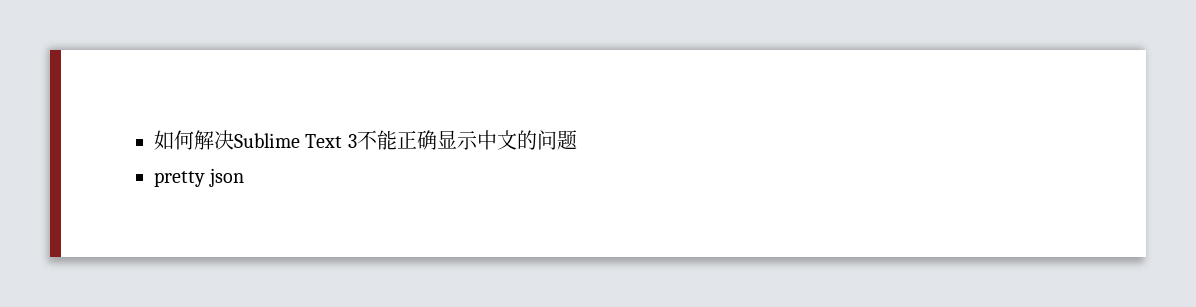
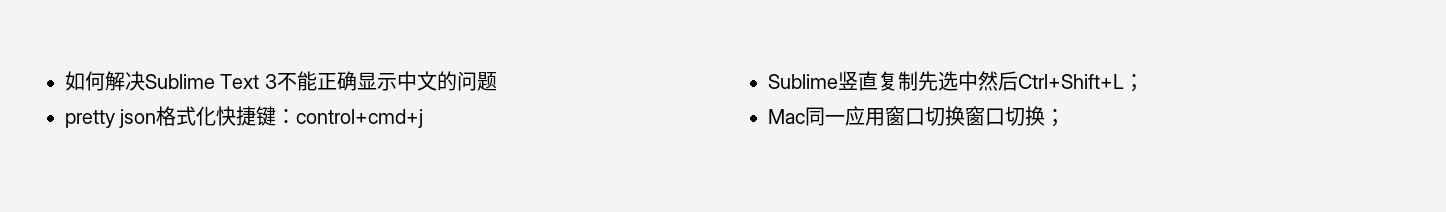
(245, 177) none -> [156,106,424,128] [768,71,1144,92] [768,106,1065,127] 格式化快捷键：control+cmd+j // Sublime竖直复制先选中然后Ctrl+Shift+L； // Mac同一应用窗口切换窗口切换；

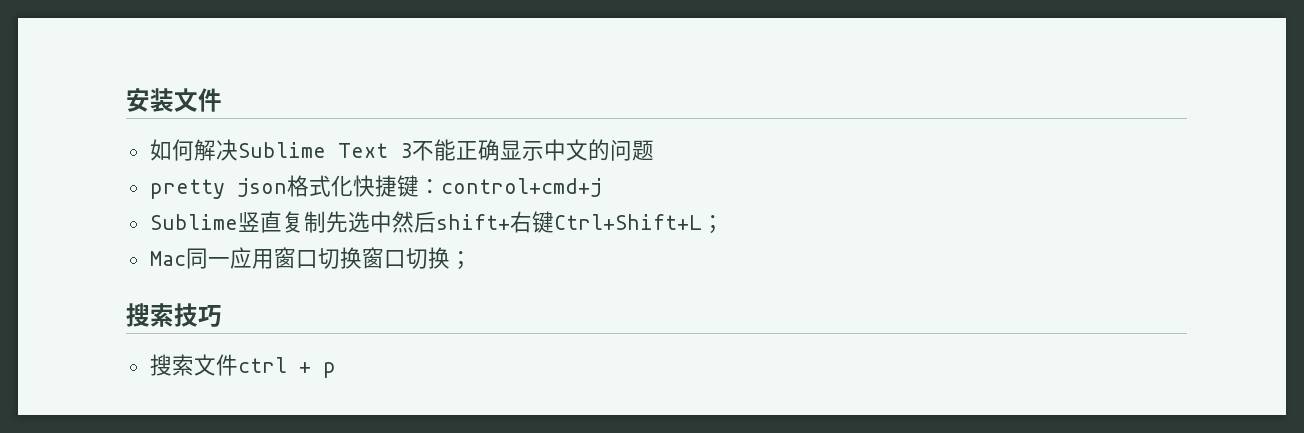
(65, 81) none -> [126,88,222,112] 安装文件 //
(1018, 81) none -> [435,211,554,233] shift+右键
(1065, 118) none -> [126,303,222,327] [149,354,336,378] // 搜索技巧 // 搜索文件ctrl + p

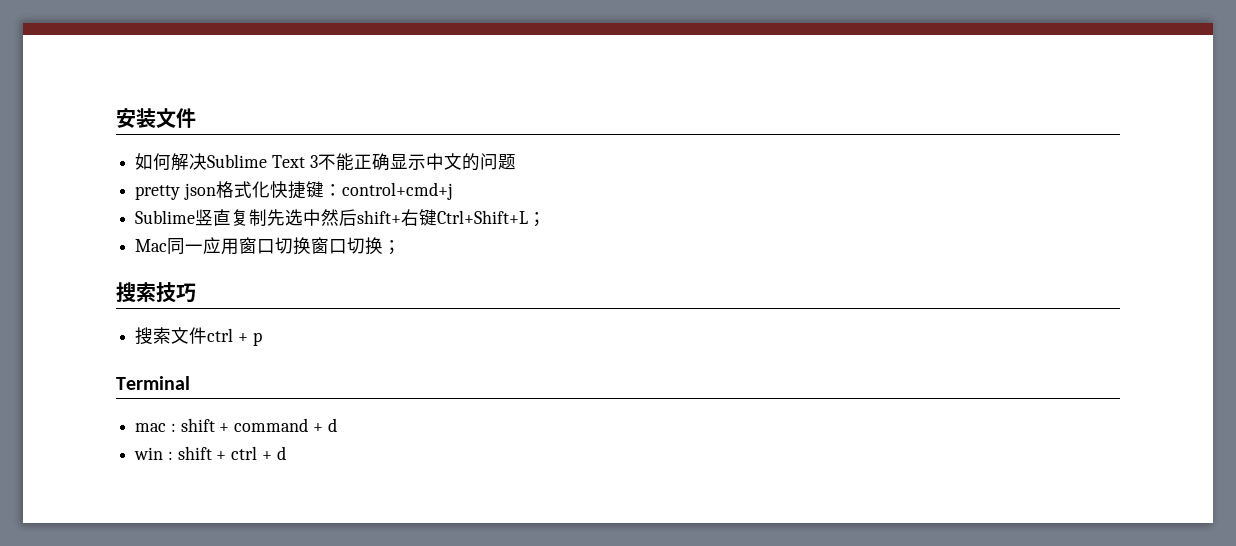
(336, 370) none -> [116,376,190,390] [135,418,337,432] [134,446,286,460] // Terminal // mac : shift + command + d // win : shift + ctrl + d

